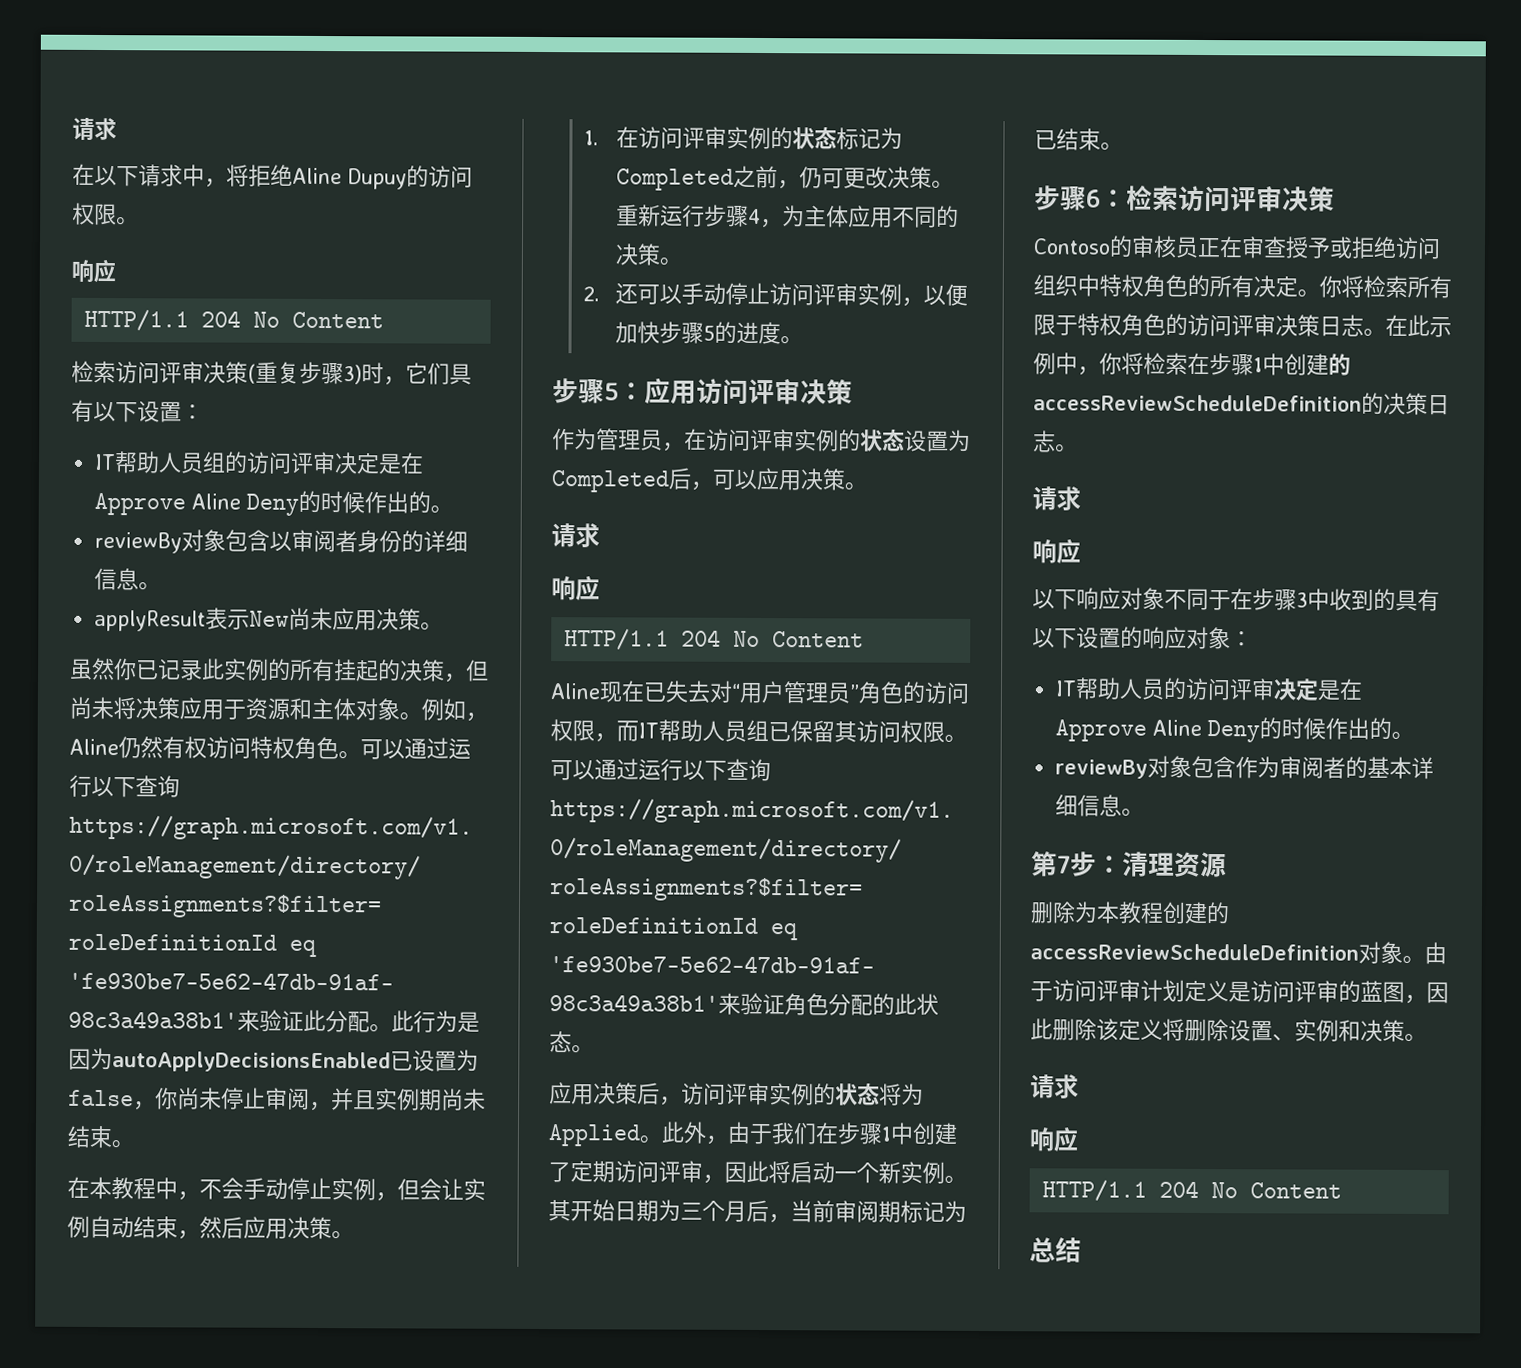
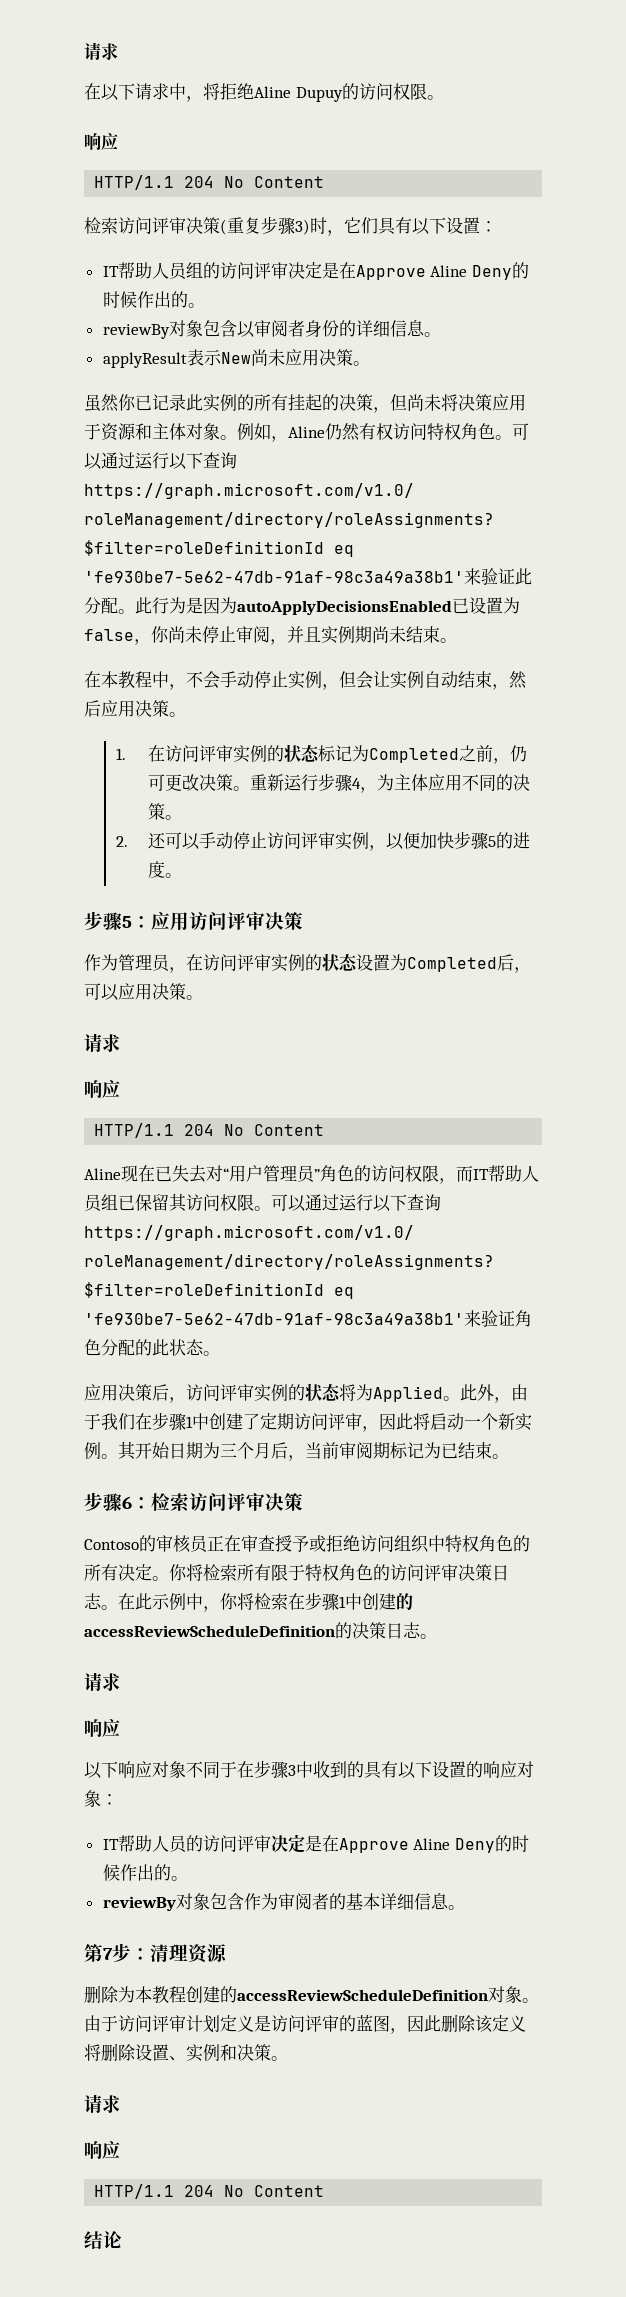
[1029,1237,1082,1263] 总结 -> [84,2231,122,2250] 结论

